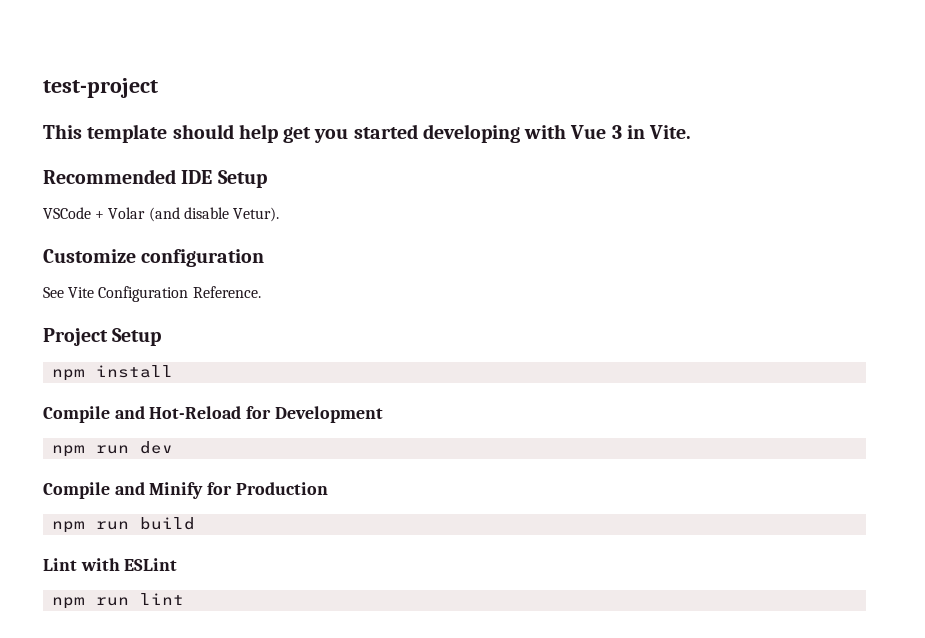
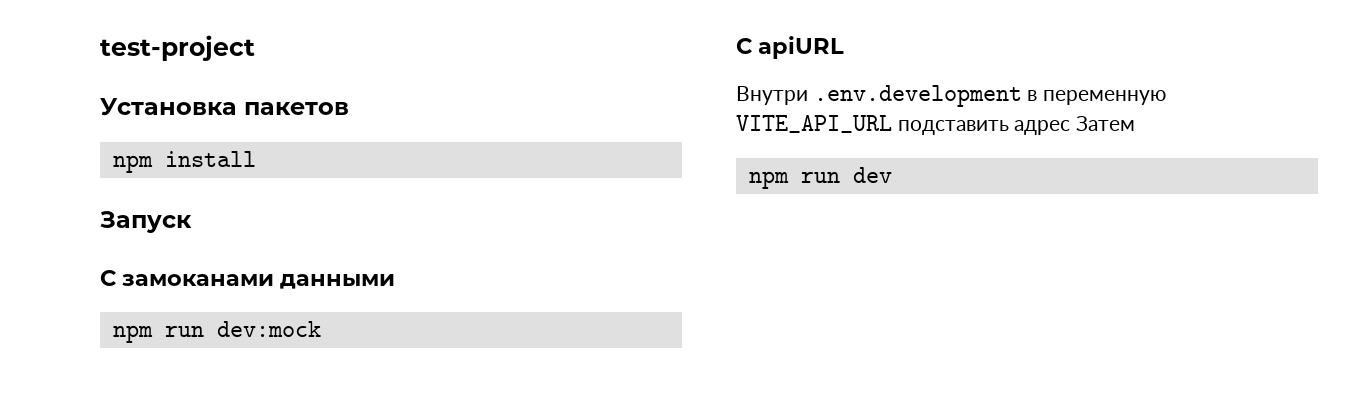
[43,124,692,143] [43,169,267,188] [43,207,279,222] [43,249,265,267] [43,286,261,302] [43,328,162,346] [52,365,174,381] [43,406,383,423] [52,441,174,457] [43,482,328,499] [52,517,196,533] [43,558,178,571] [52,593,185,609] This template should help get you started developing with Vue 3 in Vite. // Recommended IDE Setup // VSCode + Volar (and disable Vetur). // Customize configuration // See Vite Configuration Reference. // Project Setup // npm install // Compile and Hot-Reload for Development // npm run dev // Compile and Minify for Production // npm run build // Lint with ESLint // npm run lint -> [100,98,349,116] [112,151,256,173] [100,211,192,233] [100,270,396,289] [112,321,321,343] [736,36,845,59] [736,85,1167,107] [736,115,1136,135] [748,167,892,189] Установка пакетов // npm install // Запуск // С замоканами данными // npm run dev:mock // С apiURL // Внутри .env.development в переменную VITE_API_URL подставить адрес Затем // npm run dev

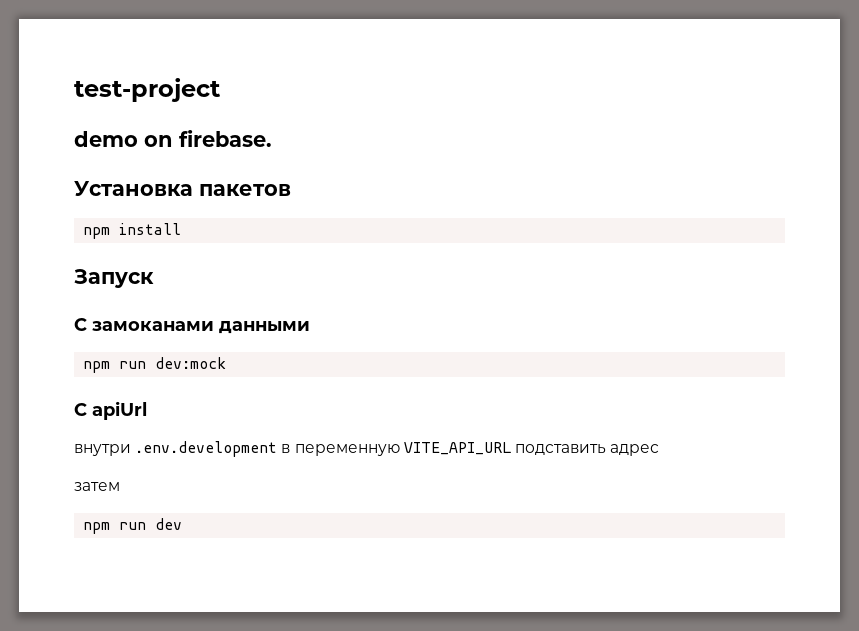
(255, 48) none -> [74,130,272,147] // demo on firebase.
[758,36,845,59] [736,86,808,105] apiURL // Внутри -> [92,401,147,420] [74,444,131,456] apiUrl // внутри
[1076,116,1136,131] Затем -> [74,482,120,491] // затем

